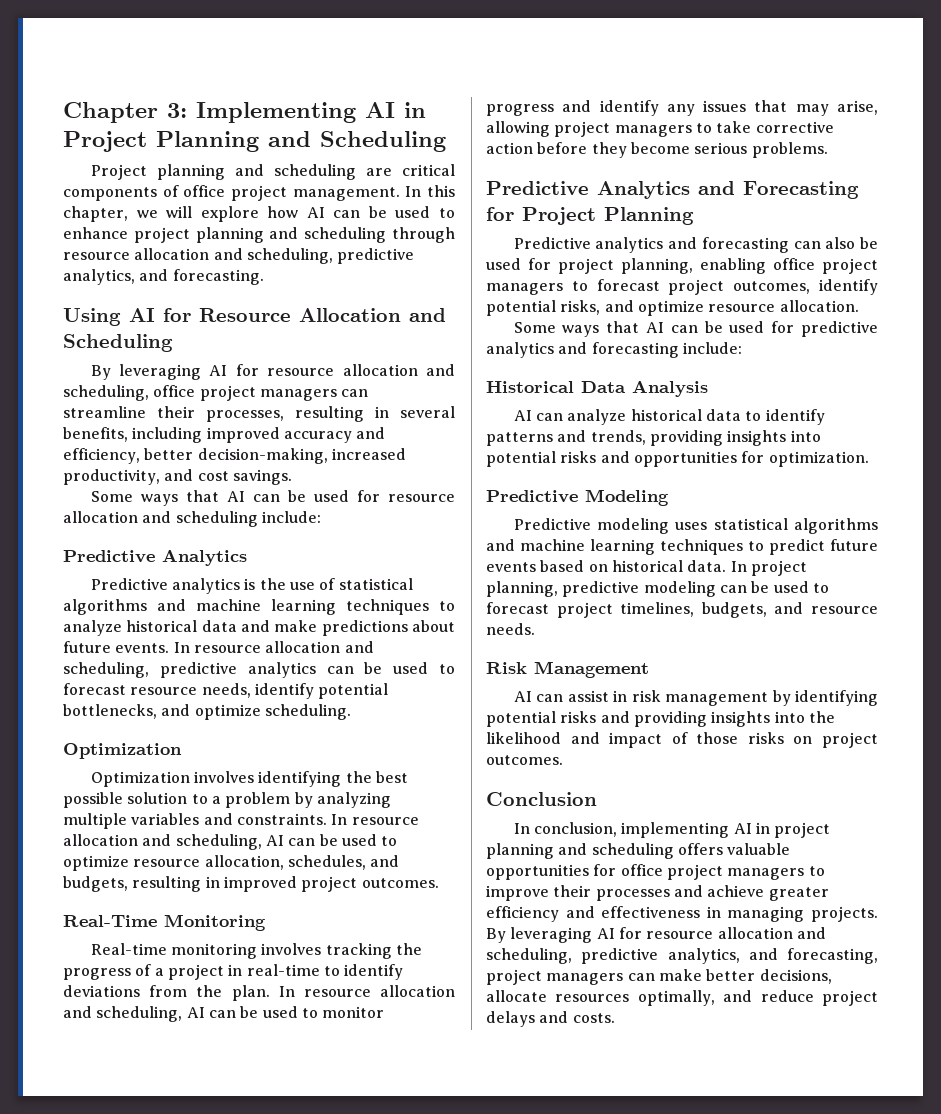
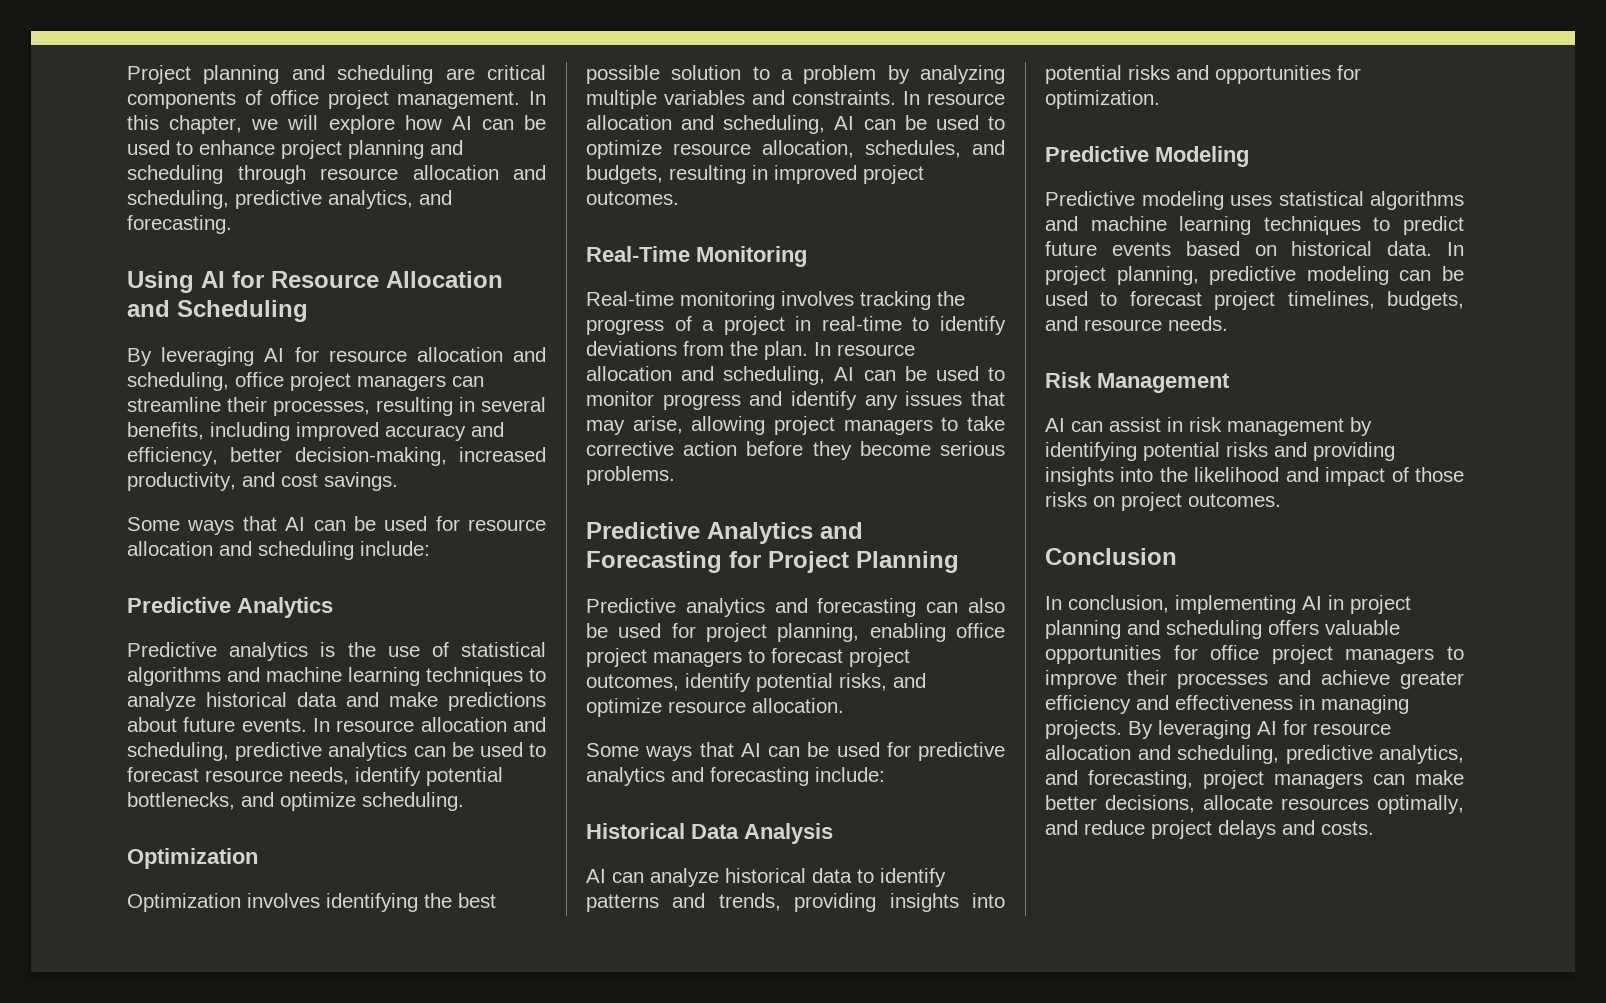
[63,102,426,123] [63,131,446,152] Chapter 3: Implementing AI in Project Planning and Scheduling // -> (127, 74) none

